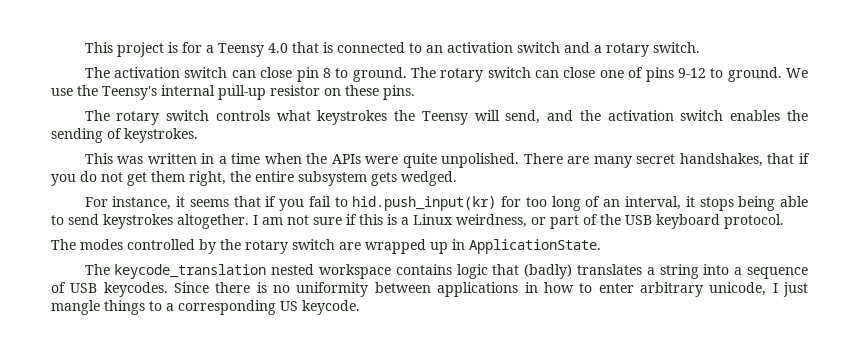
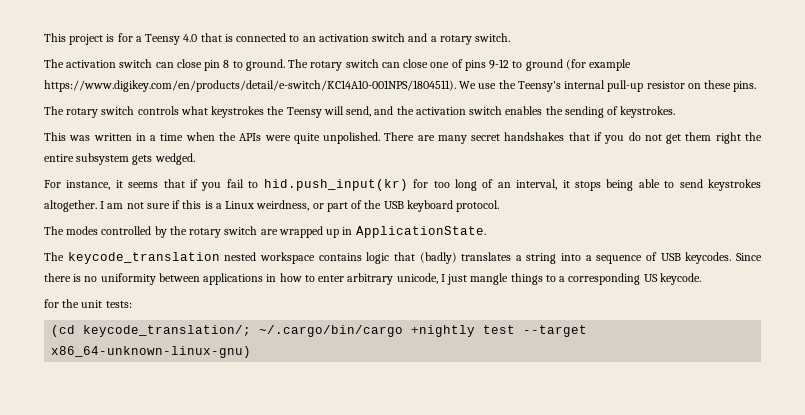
[727,67,782,82] ground. -> [525,59,632,71] [44,80,456,92] ground (for example https://www.digikey.com/en/products/detail/e-switch/KC14A10-001NPS/1804511).
[679,153,763,167] handshakes, -> [504,132,565,141] handshakes
[189,171,226,186] right, -> [715,132,741,144] right
(360, 307) none -> [44,299,132,308] [51,325,588,337] [51,346,252,358] // for the unit tests: // (cd keycode_translation/; ~/.cargo/bin/cargo +nightly test --target x86_64-unknown-linux-gnu)

